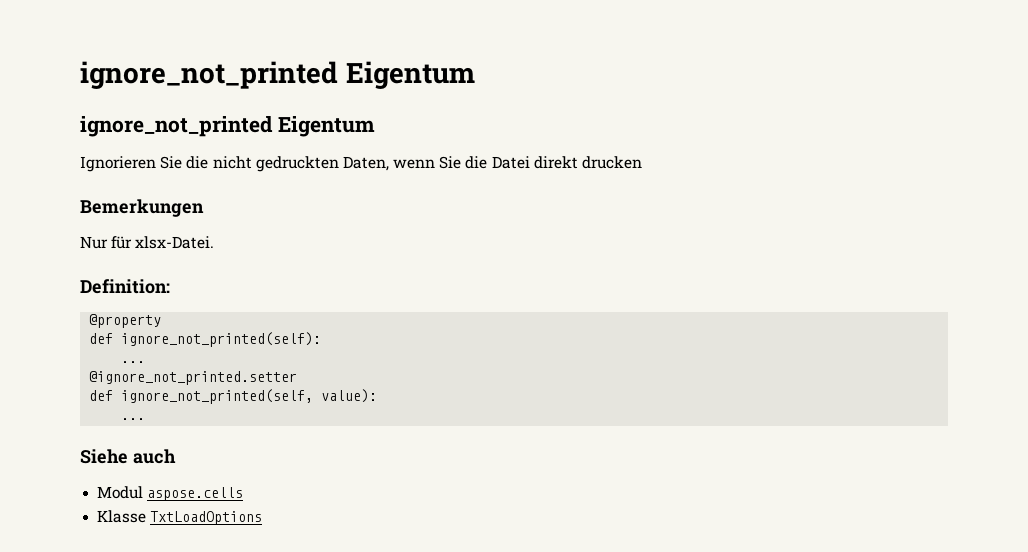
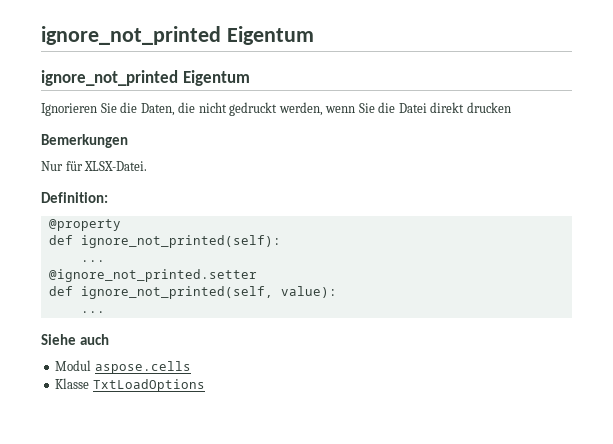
[212,156,389,172] nicht gedruckten Daten, -> [140,102,323,116] Daten, die nicht gedruckt werden,
[135,236,215,249] xlsx-Datei. -> [84,161,148,171] XLSX-Datei.

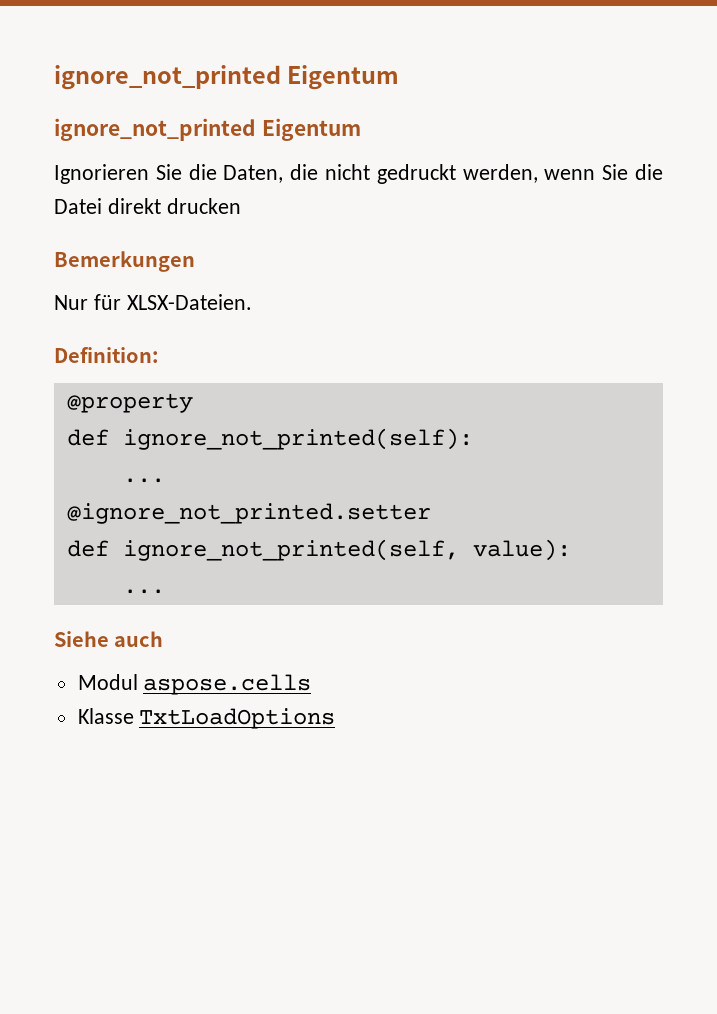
[84,161,148,171] XLSX-Datei. -> [126,294,252,310] XLSX-Dateien.

